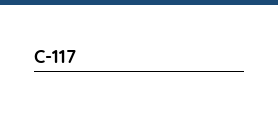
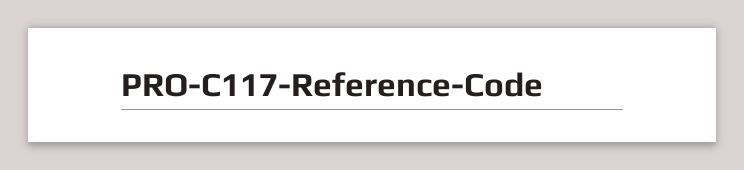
[34,50,76,63] C-117 -> [121,72,543,97] PRO-C117-Reference-Code

